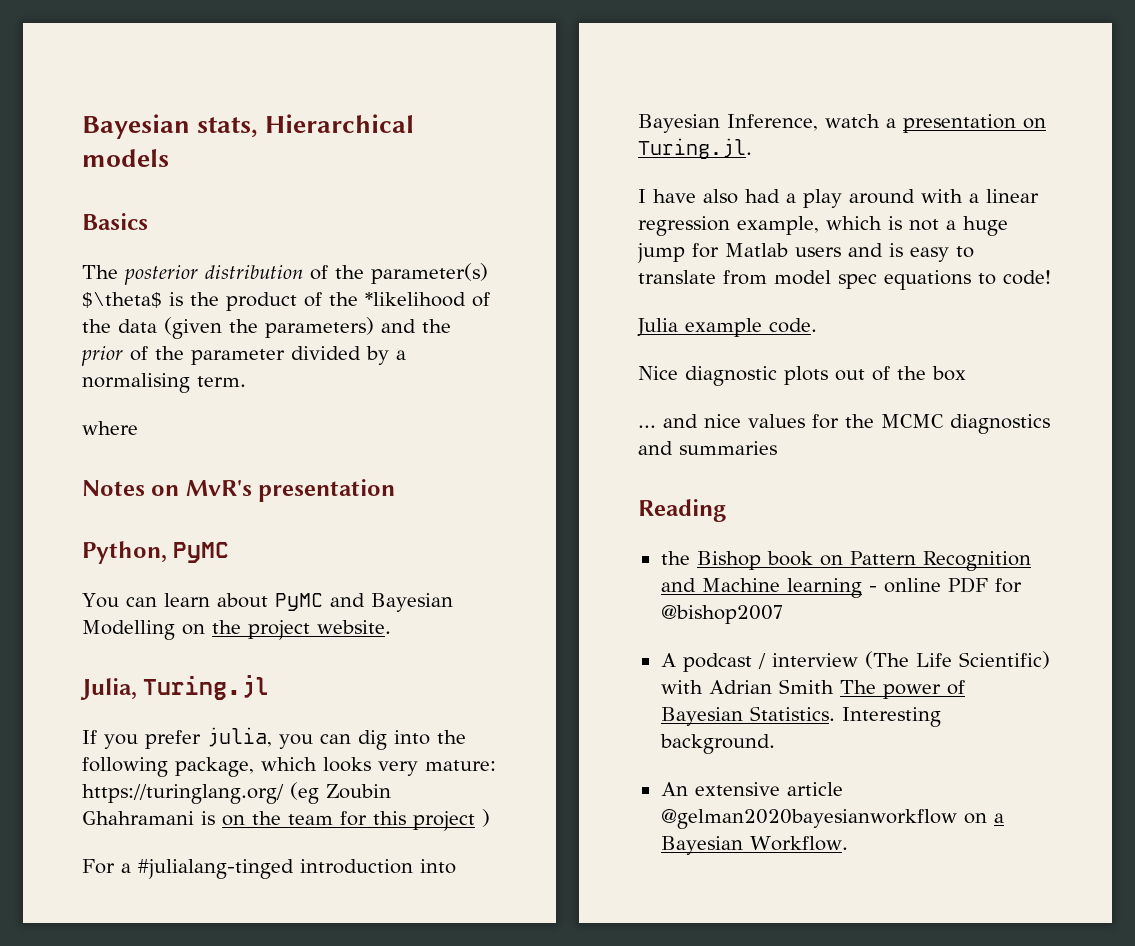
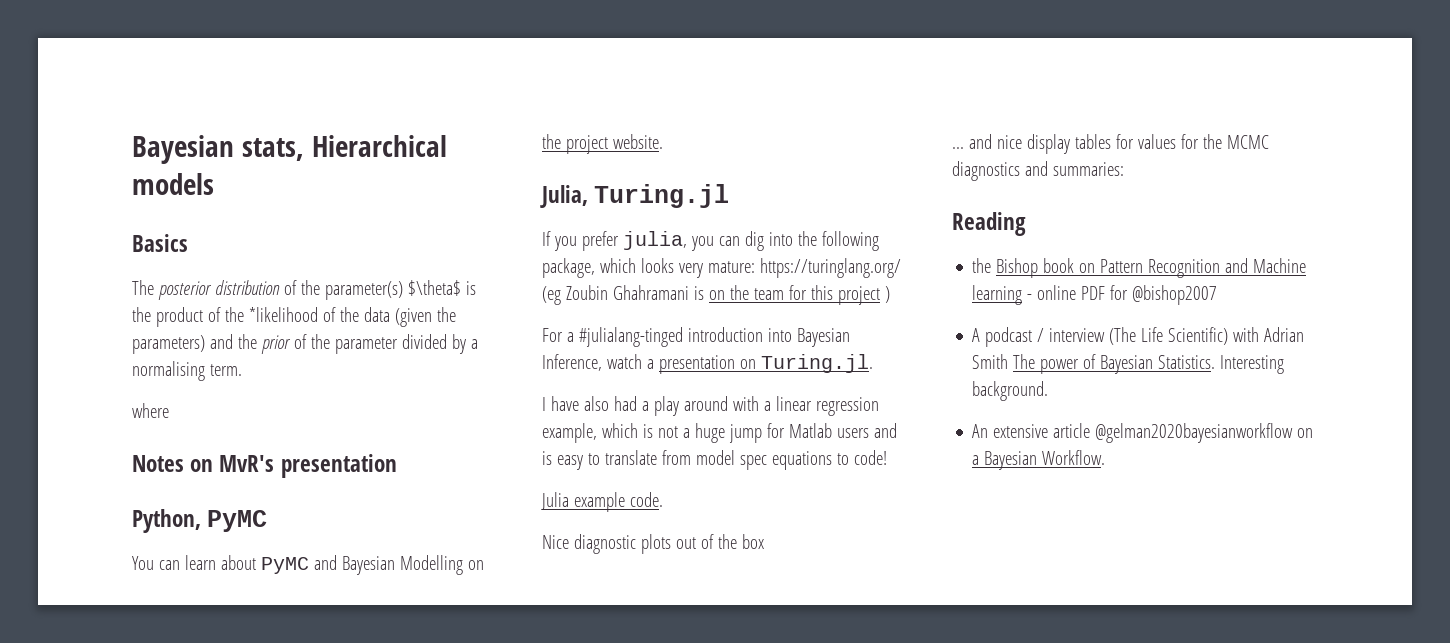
(741, 421) none -> [1026,134,1134,154] display tables for
[679,441,777,455] summaries -> [1052,162,1124,176] summaries:

